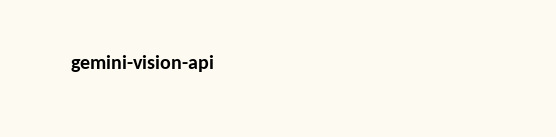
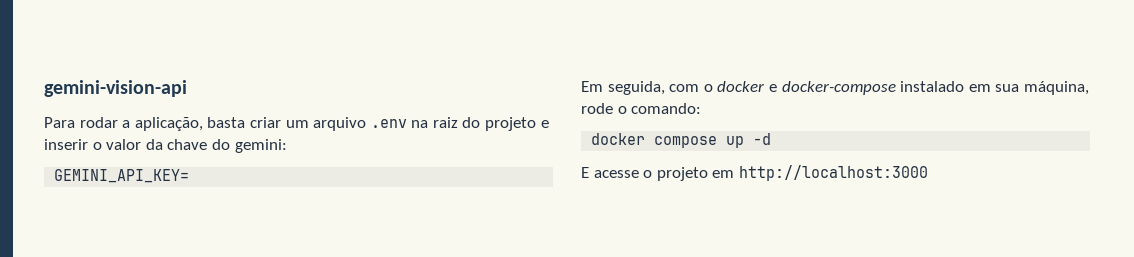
(214, 63) none -> [44,117,549,131] [44,139,287,153] [54,169,190,183] [581,81,1089,95] [581,103,702,114] [591,133,772,148] [581,165,928,181] // Para rodar a aplicação, basta criar um arquivo .env na raiz do projeto e inserir o valor da chave do gemini: // GEMINI_API_KEY= // Em seguida, com o docker e docker-compose instalado em sua máquina, rode o comando: // docker compose up -d // E acesse o projeto em http://localhost:3000

